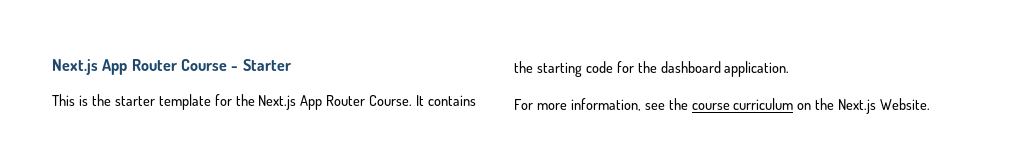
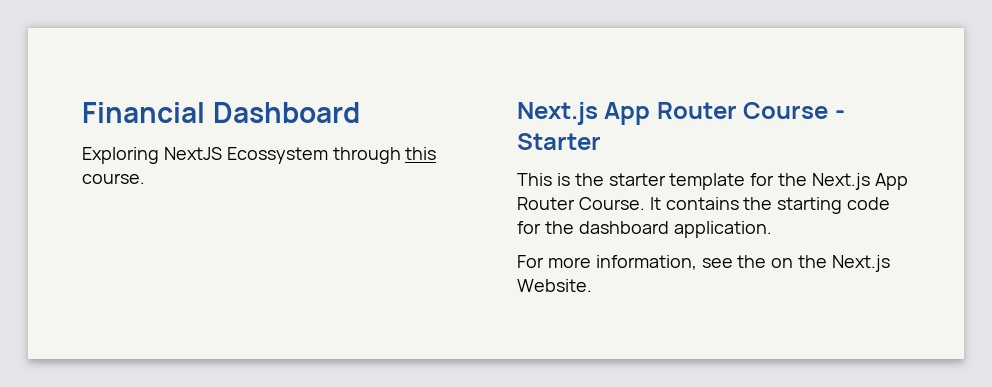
(52, 67) none -> [82,102,360,123] [82,147,437,164] [82,173,145,184] Financial Dashboard // Exploring NextJS Ecossystem through this course. //
[691,98,794,110] course curriculum -> (767, 261) none

